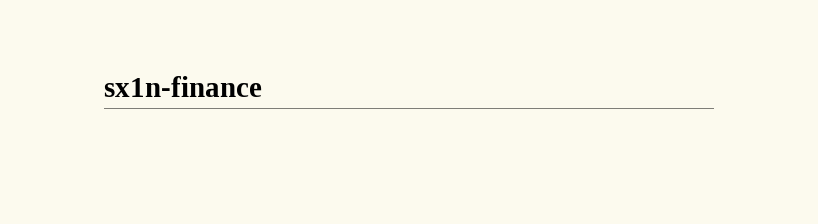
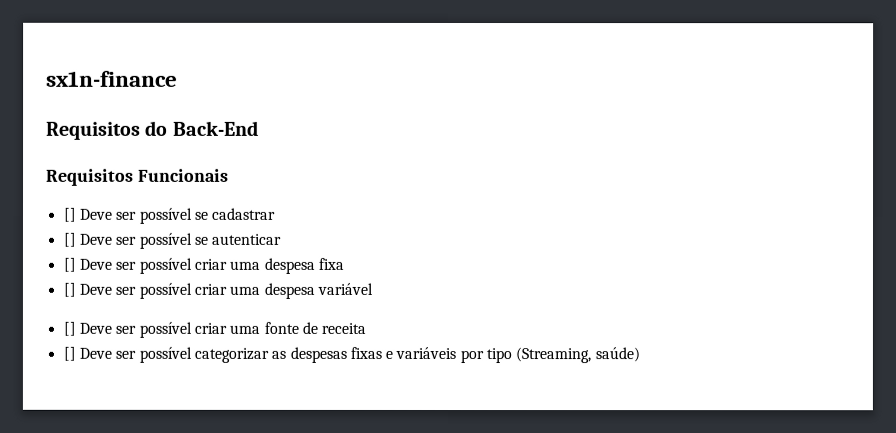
(262, 86) none -> [46,120,259,140] [46,168,229,186] [62,207,277,224] [62,232,282,249] [62,257,344,274] [62,282,373,299] [62,321,367,338] [62,346,640,364] // Requisitos do Back-End // Requisitos Funcionais // [] Deve ser possível se cadastrar // [] Deve ser possível se autenticar // [] Deve ser possível criar uma despesa fixa // [] Deve ser possível criar uma despesa variável // [] Deve ser possível criar uma fonte de receita // [] Deve ser possível categorizar as despesas fixas e variáveis por tipo (Streaming, saúde)

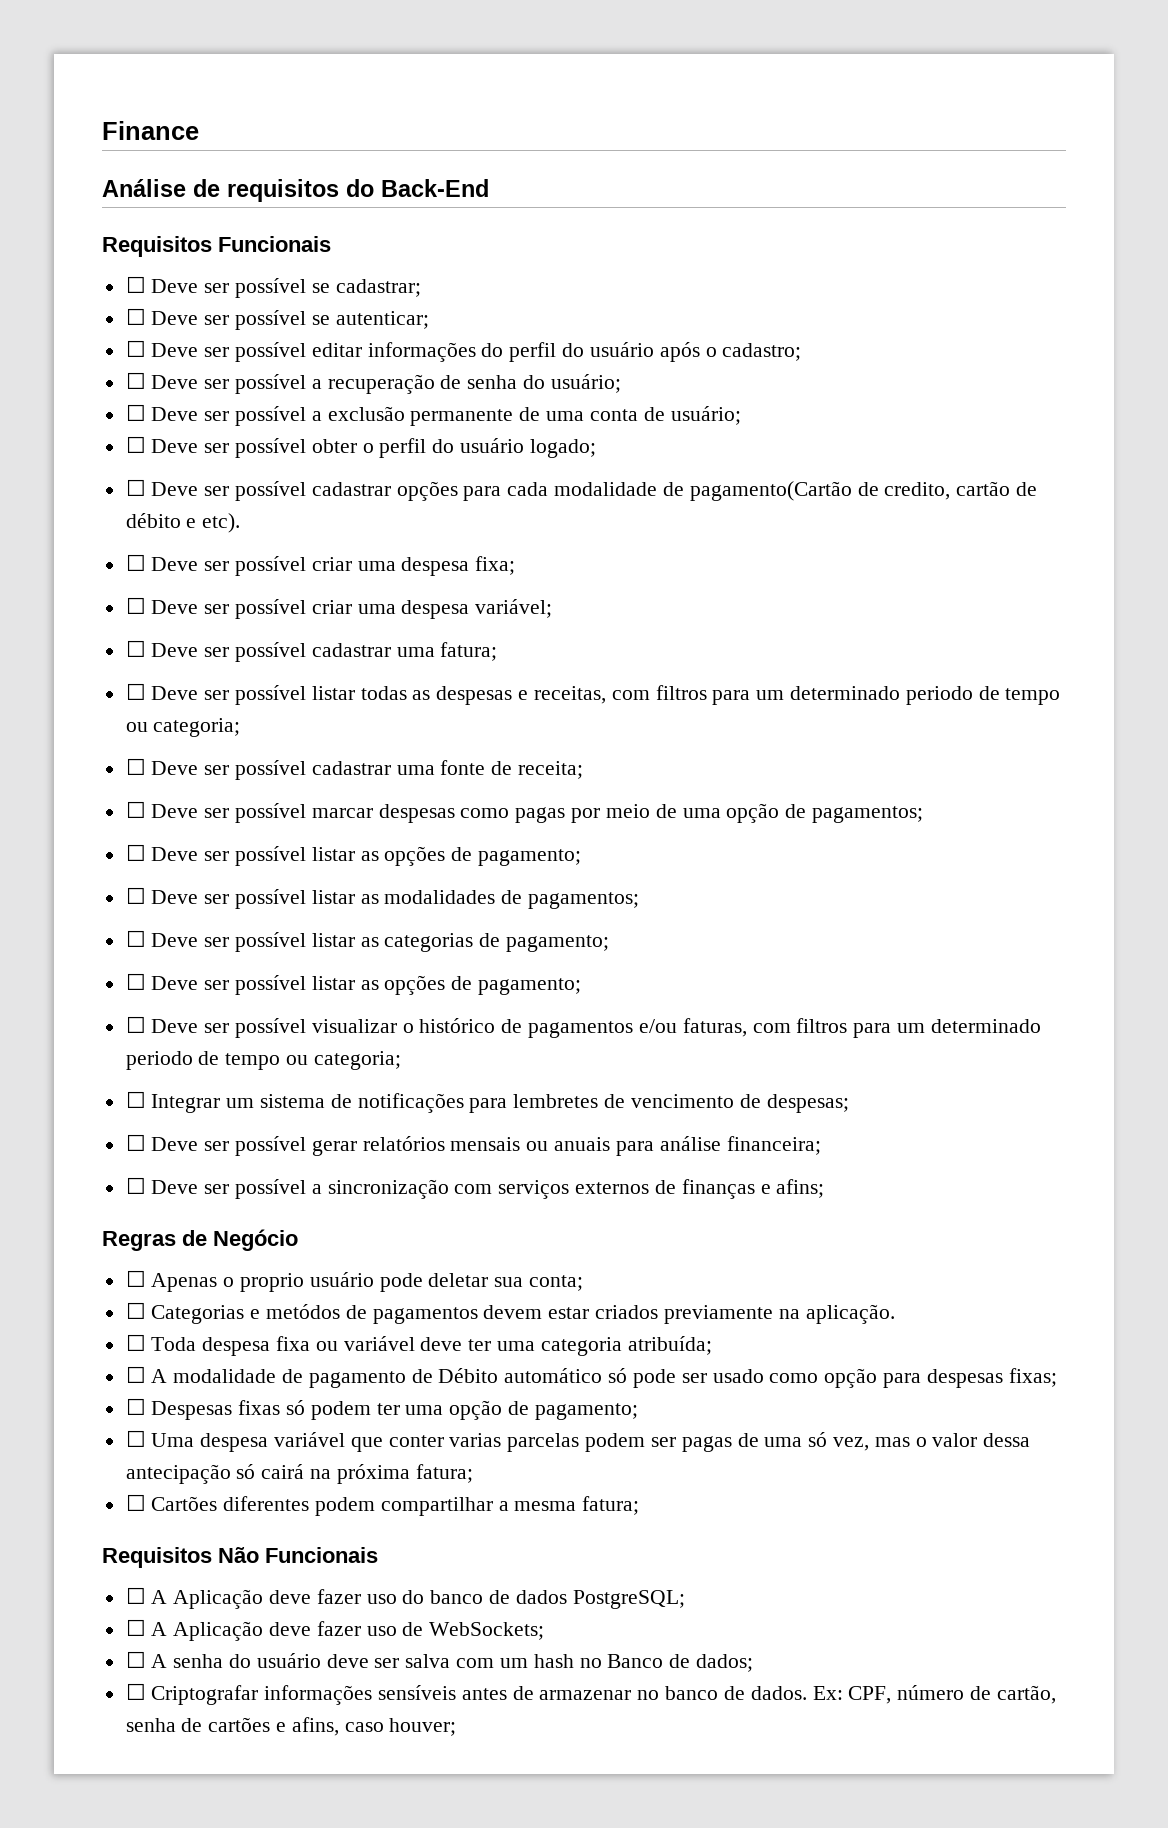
[46,70,178,87] [46,121,141,140] sx1n-finance // Requisitos -> [102,121,199,140] [102,179,339,202] Finance // Análise de requisitos
[62,207,277,224] [62,232,282,249] [62,257,344,274] [62,282,373,299] [62,321,227,338] [] Deve ser possível se cadastrar // [] Deve ser possível se autenticar // [] Deve ser possível criar uma despesa fixa // [] Deve ser possível criar uma despesa variável // [] Deve ser possível criar -> [125,276,421,298] [125,308,429,330] [125,340,802,362] [125,372,621,394] [125,404,741,426] [125,436,596,458] [125,479,1037,501] [125,513,241,533] [125,554,516,576] [125,597,553,619] [125,640,498,662] [125,683,1061,705] [125,718,241,737] [125,758,391,780] ☐ Deve ser possível se cadastrar; // ☐ Deve ser possível se autenticar; // ☐ Deve ser possível editar informações do perfil do usuário após o cadastro; // ☐ Deve ser possível a recuperação de senha do usuário; // ☐ Deve ser possível a exclusão permanente de uma conta de usuário; // ☐ Deve ser possível obter o perfil do usuário logado; // ☐ Deve ser possível cadastrar opções para cada modalidade de pagamento(Cartão de credito, cartão de débito e etc). // ☐ Deve ser possível criar uma despesa fixa; // ☐ Deve ser possível criar uma despesa variável; // ☐ Deve ser possível cadastrar uma fatura; // ☐ Deve ser possível listar todas as despesas e receitas, com filtros para um determinado periodo de tempo ou categoria; // ☐ Deve ser possível cadastrar
[321,322,367,334] [62,346,640,364] receita // [] Deve ser possível categorizar as despesas fixas e variáveis por tipo (Streaming, saúde) -> [518,761,584,779] [125,801,923,823] [125,844,582,866] [125,887,640,909] [125,930,610,952] [125,973,582,995] [125,1016,1041,1038] [125,1051,401,1070] [125,1091,849,1113] [125,1134,821,1156] [125,1177,825,1199] [102,1229,298,1251] [125,1270,584,1292] [125,1302,895,1324] [125,1334,712,1356] [125,1366,1057,1388] [125,1398,638,1420] [125,1430,1031,1452] [125,1464,473,1484] [125,1494,640,1516] [102,1547,378,1568] [125,1587,685,1609] [125,1619,545,1641] [125,1651,753,1672] [125,1683,1056,1705] [125,1717,457,1736] receita; // ☐ Deve ser possível marcar despesas como pagas por meio de uma opção de pagamentos; // ☐ Deve ser possível listar as opções de pagamento; // ☐ Deve ser possível listar as modalidades de pagamentos; // ☐ Deve ser possível listar as categorias de pagamento; // ☐ Deve ser possível listar as opções de pagamento; // ☐ Deve ser possível visualizar o histórico de pagamentos e/ou faturas, com filtros para um determinado periodo de tempo ou categoria; // ☐ Integrar um sistema de notificações para lembretes de vencimento de despesas; // ☐ Deve ser possível gerar relatórios mensais ou anuais para análise financeira; // ☐ Deve ser possível a sincronização com serviços externos de finanças e afins; // Regras de Negócio // ☐ Apenas o proprio usuário pode deletar sua conta; // ☐ Categorias e metódos de pagamentos devem estar criados previamente na aplicação. // ☐ Toda despesa fixa ou variável deve ter uma categoria atribuída; // ☐ A modalidade de pagamento de Débito automático só pode ser usado como opção para despesas fixas; // ☐ Despesas fixas só podem ter uma opção de pagamento; // ☐ Uma despesa variável que conter varias parcelas podem ser pagas de uma só vez, mas o valor dessa antecipação só cairá na próxima fatura; // ☐ Cartões diferentes podem compartilhar a mesma fatura; // Requisitos Não Funcionais // ☐ A Aplicação deve fazer uso do banco de dados PostgreSQL; // ☐ A Aplicação deve fazer uso de WebSockets; // ☐ A senha do usuário deve ser salva com um hash no Banco de dados; // ☐ Criptografar informações sensíveis antes de armazenar no banco de dados. Ex: CPF, número de cartão, senha de cartões e afins, caso houver;

